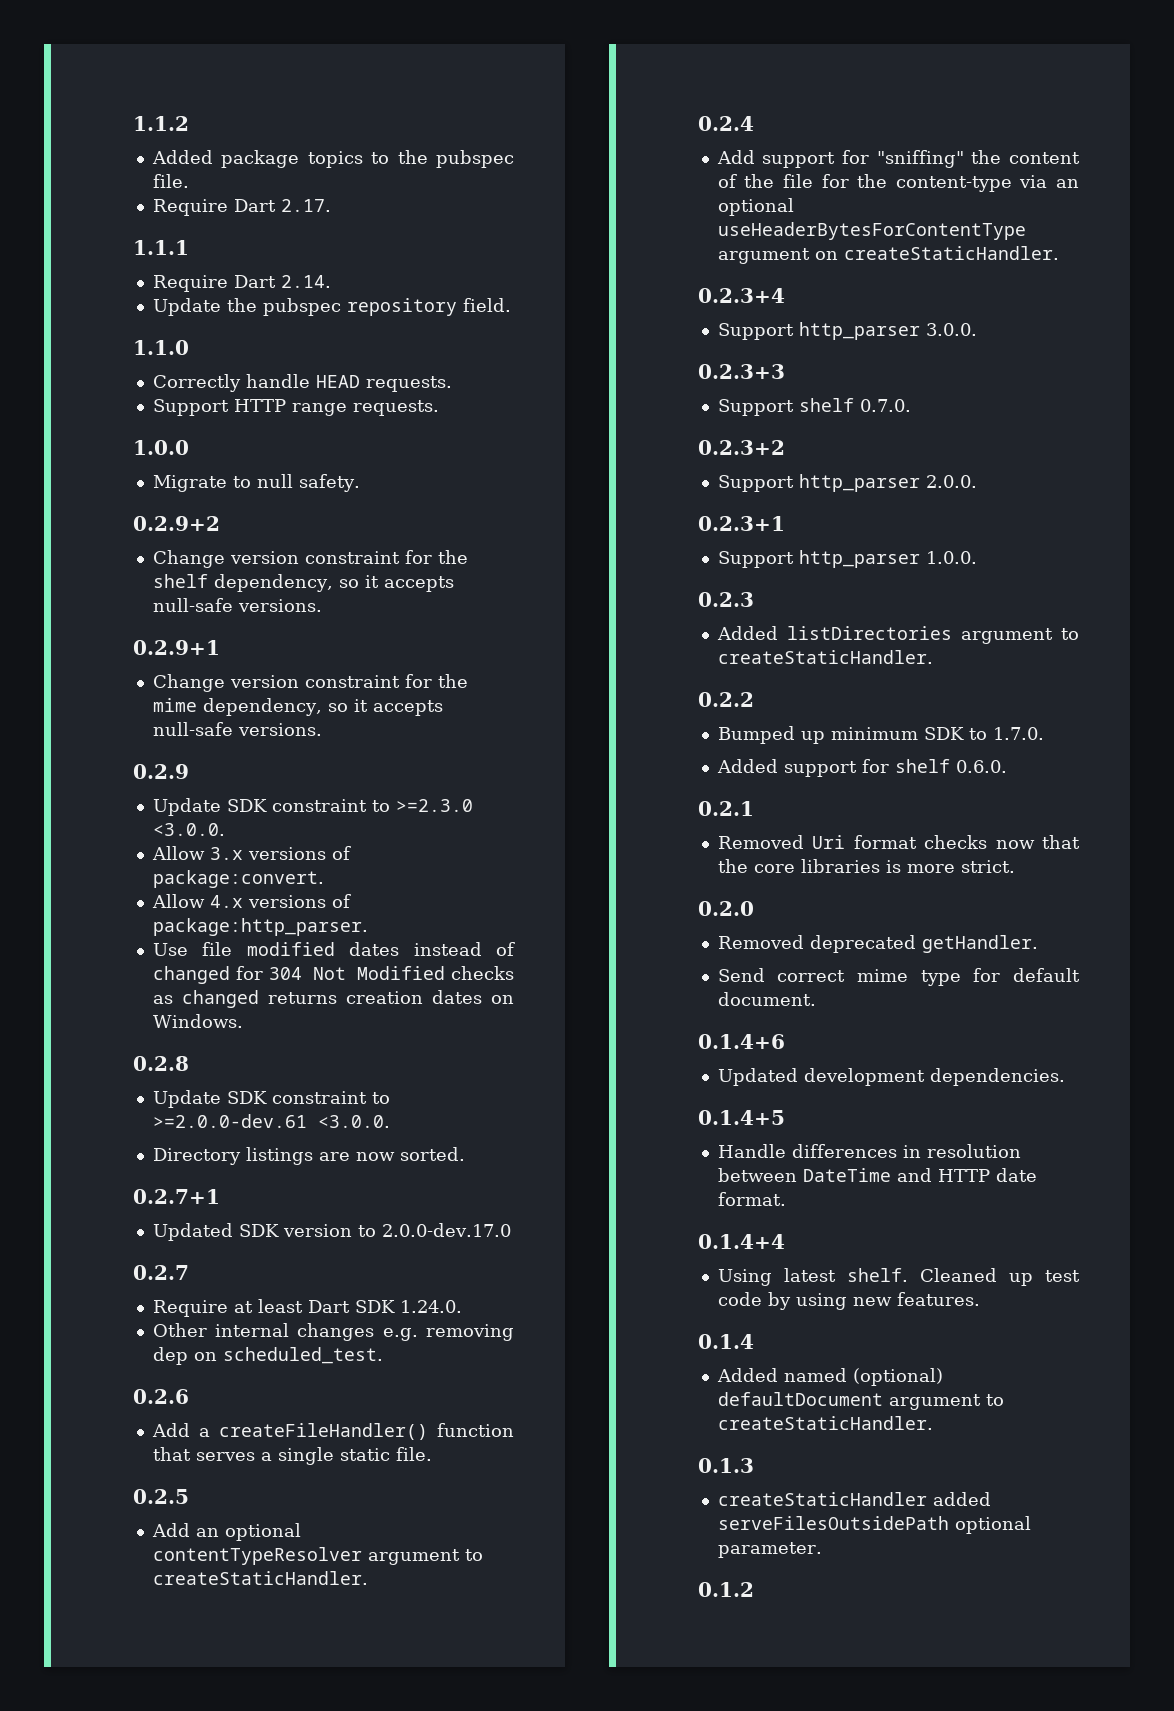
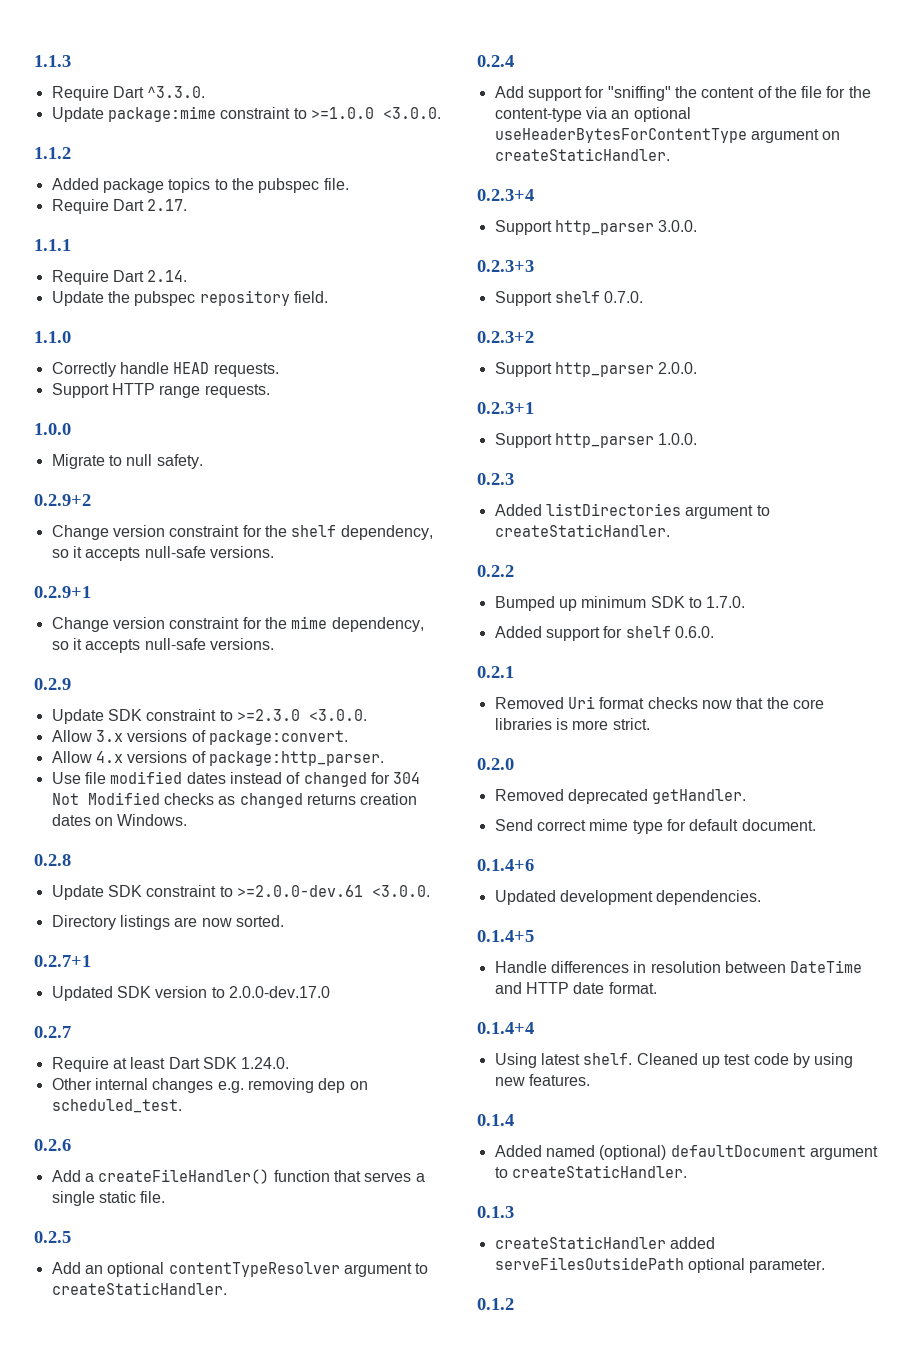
(133, 123) none -> [34,55,71,67] [51,86,206,101] [51,106,441,122] 1.1.3 // Require Dart ^3.3.0. // Update package:mime constraint to >=1.0.0 <3.0.0. //

